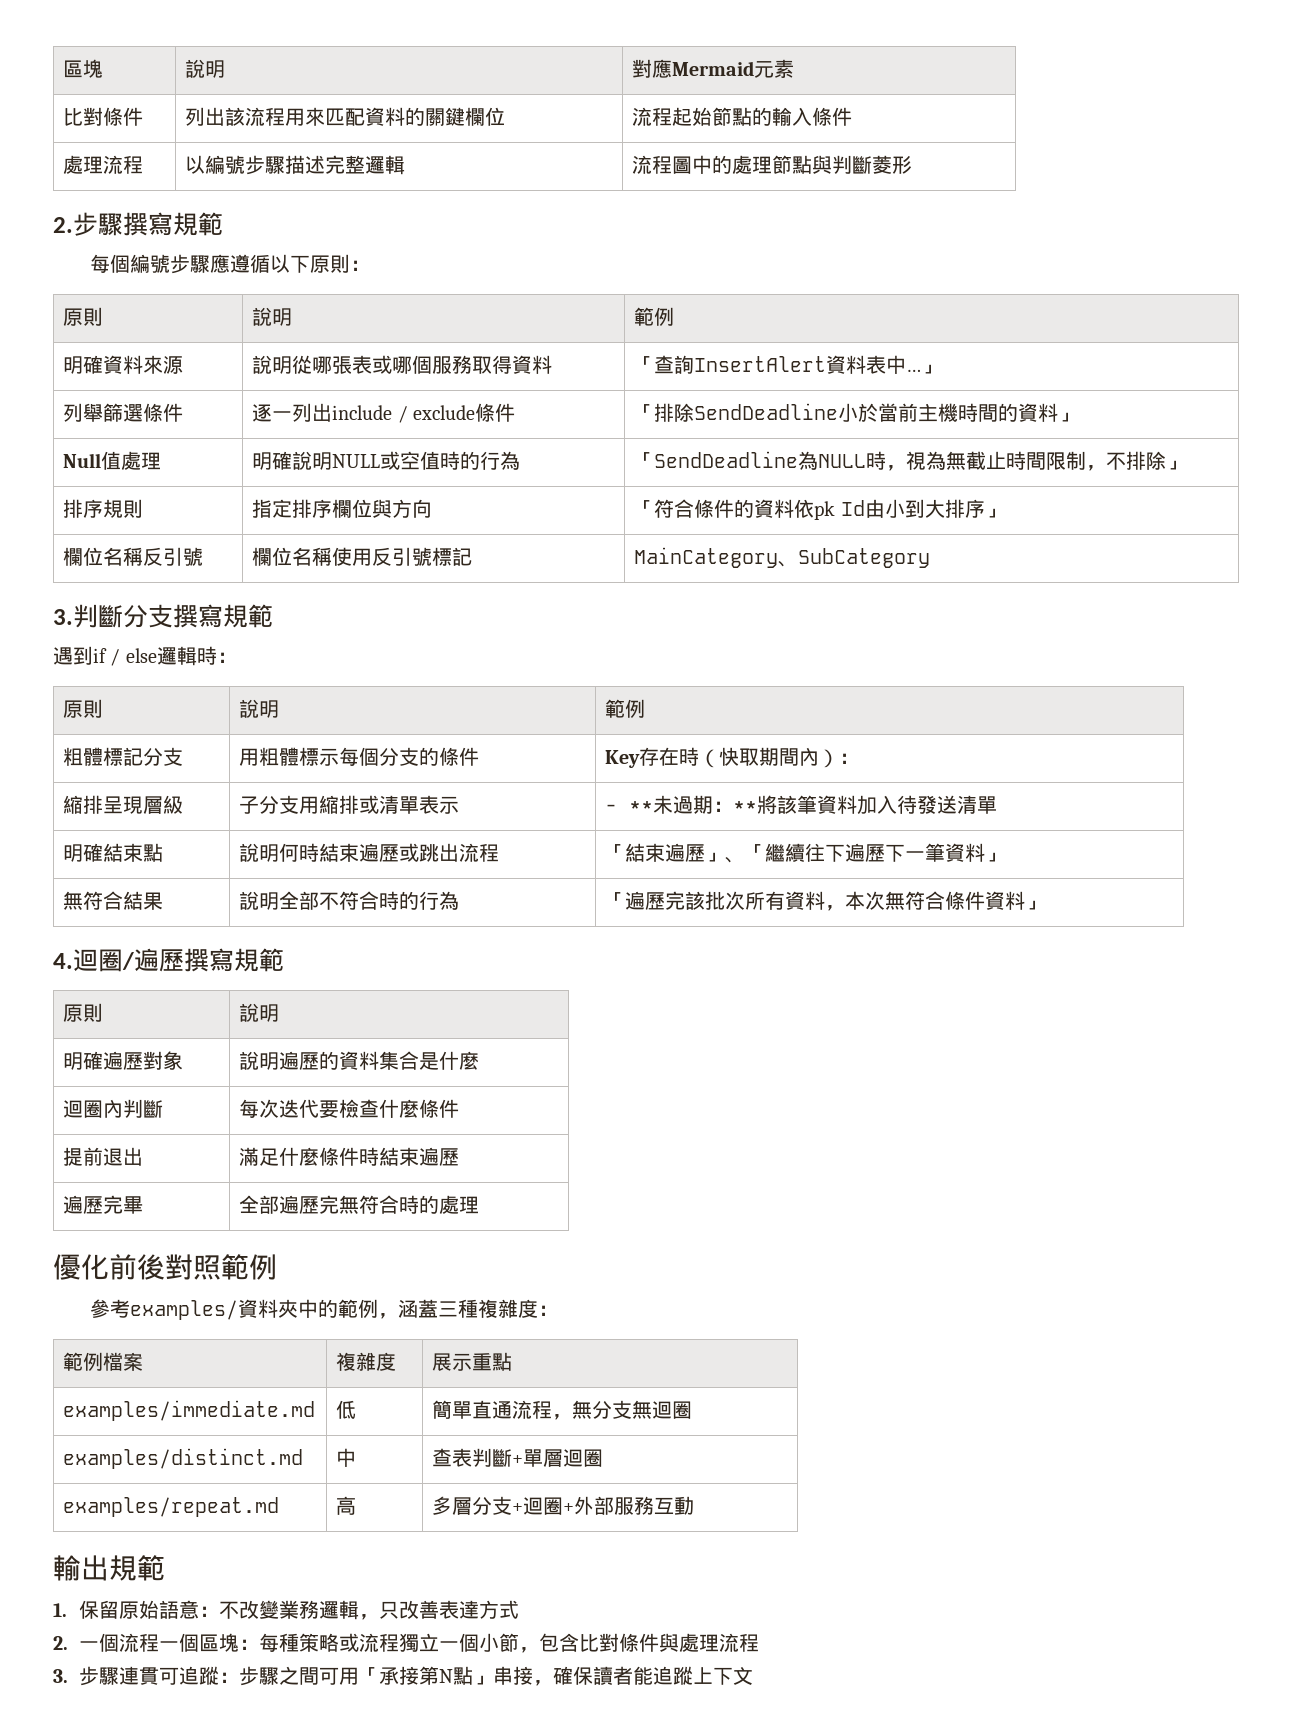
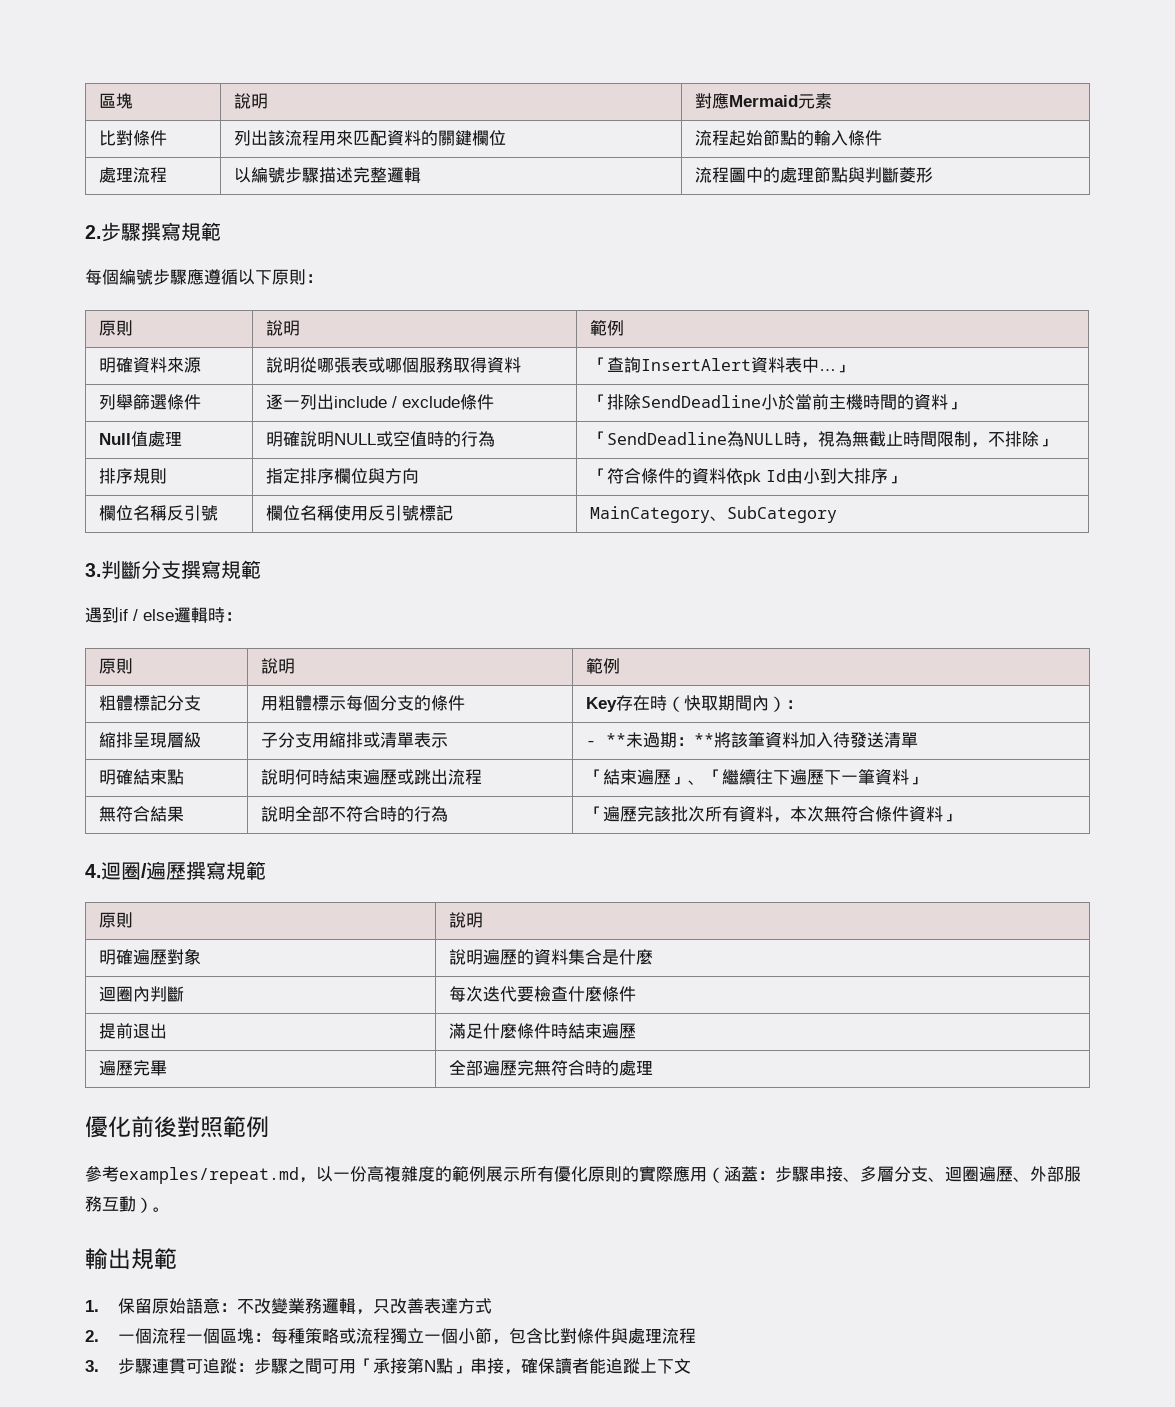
[129,1299,558,1320] [63,1352,144,1371] [336,1352,397,1371] [432,1352,513,1371] [63,1400,316,1421] [336,1400,357,1419] [432,1400,693,1420] [63,1448,304,1469] [336,1448,357,1467] [432,1448,604,1467] [63,1497,280,1517] [336,1496,357,1515] [432,1496,575,1515] examples/資料夾中的範例，涵蓋三種複雜度： // 範例檔案 | 複雜度 | 展示重點 // examples/immediate.md | 低 | 簡單直通流程，無分支無迴圈 // examples/distinct.md | 中 | 查表判斷+單層迴圈 // examples/repeat.md | 高 | 多層分支+迴圈+ -> [119,1166,1030,1184] examples/repeat.md，以一份高複雜度的範例展示所有優化原則的實際應用（涵蓋：步驟串接、多層分支、迴圈遍歷、
(695, 1505) none -> [136,1197,170,1213] ）。

